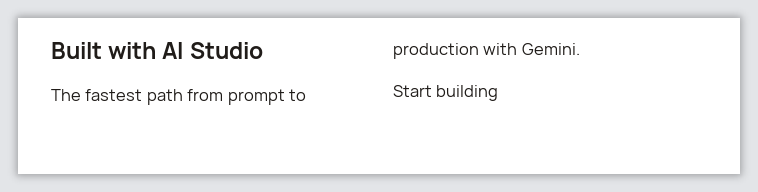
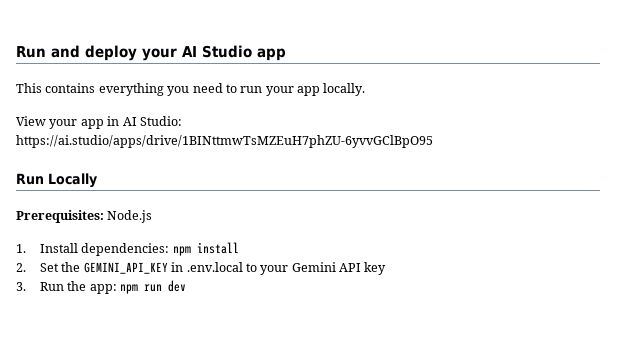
[51,42,263,59] [51,89,307,105] [393,43,580,59] [393,85,499,101] Built with AI Studio // The fastest path from prompt to production with Gemini. // Start building -> [16,45,286,61] [16,83,366,96] [16,116,182,129] [16,135,433,148] [16,173,97,188] [16,210,153,223] [16,242,239,256] [16,262,387,275] [16,280,187,294] Run and deploy your AI Studio app // This contains everything you need to run your app locally. // View your app in AI Studio: https://ai.studio/apps/drive/1BINttmwTsMZEuH7phZU-6yvvGClBpO95 // Run Locally // Prerequisites: Node.js // 1. Install dependencies: npm install // 2. Set the GEMINI_API_KEY in .env.local to your Gemini API key // 3. Run the app: npm run dev

